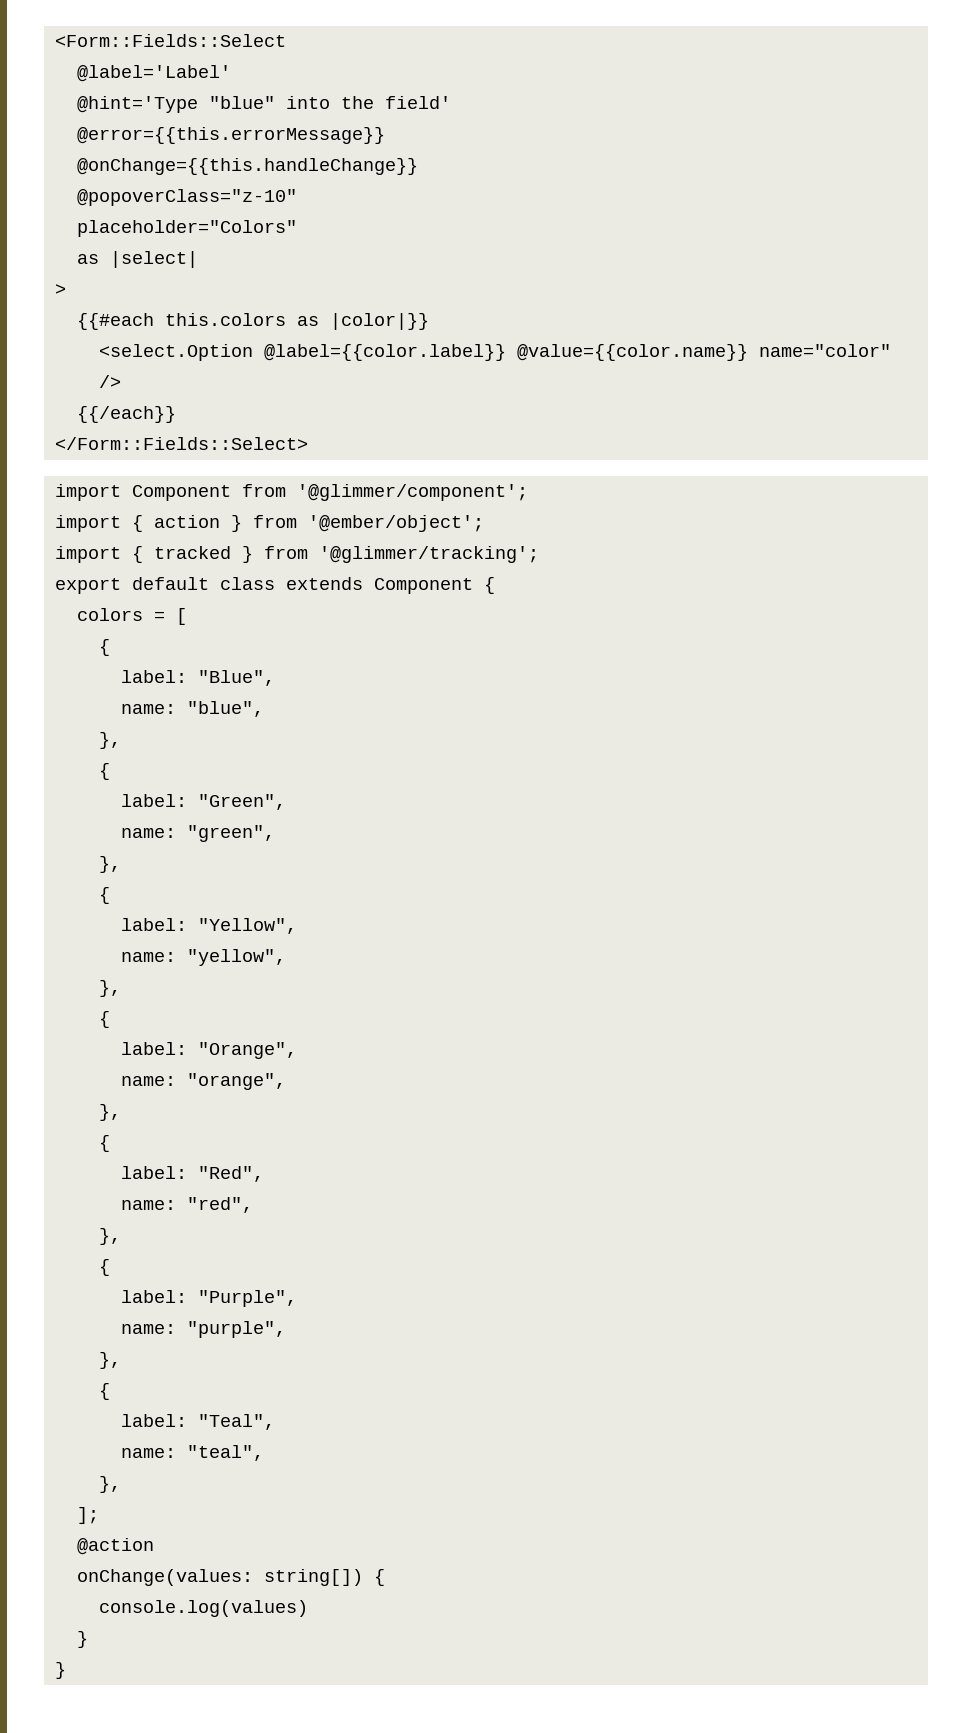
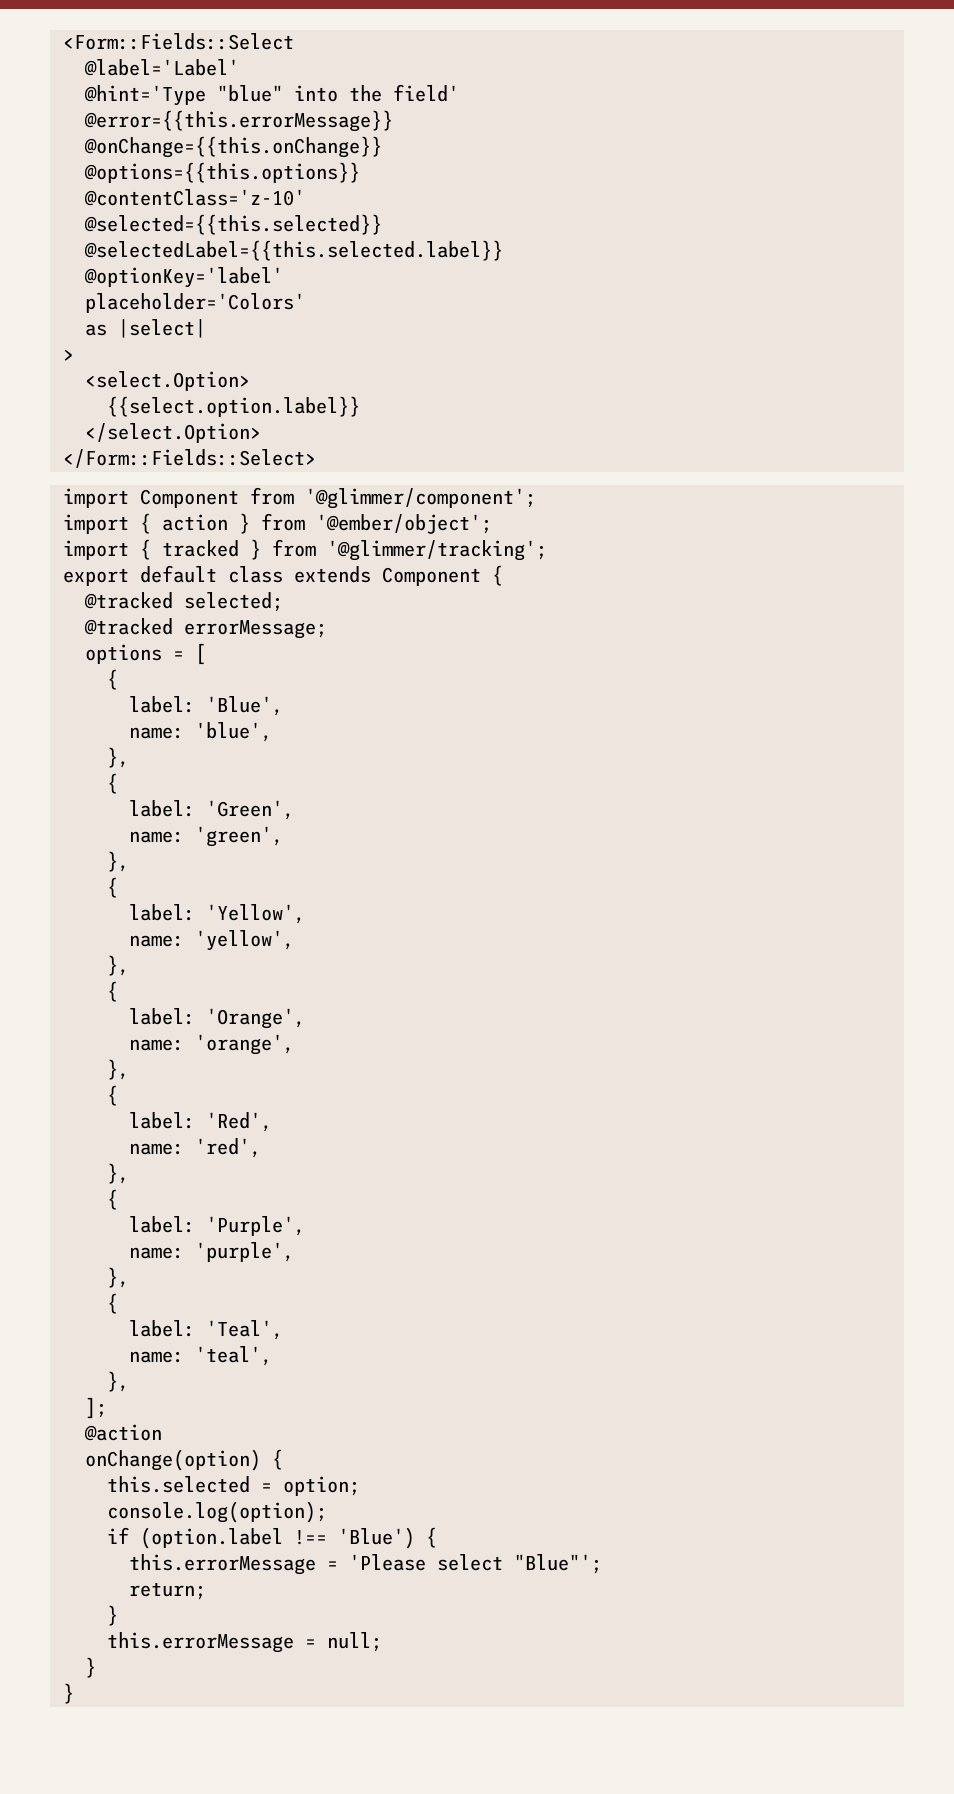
[76,158,418,175] [76,189,297,206] [76,220,297,237] [76,251,198,268] [54,284,66,295] [76,313,429,330] [98,344,891,361] [98,375,121,388] [76,406,176,423] @onChange={{this.handleChange}} // @popoverClass="z-10" // placeholder="Colors" // as |select| // > // {{#each this.colors as |color|}} // <select.Option @label={{color.label}} @value={{color.name}} name="color" /> // {{/each}} -> [83,136,382,158] [83,162,360,183] [83,189,305,206] [83,214,382,235] [83,240,503,261] [83,267,283,288] [84,293,305,313] [84,319,206,338] [62,349,74,361] [84,371,250,391] [106,396,360,417] [84,423,261,443] @onChange={{this.onChange}} // @options={{this.options}} // @contentClass='z-10' // @selected={{this.selected}} // @selectedLabel={{this.selected.label}} // @optionKey='label' // placeholder='Colors' // as |select| // > // <select.Option> // {{select.option.label}} // </select.Option>
[76,608,143,621] colors -> [83,592,283,612] [83,618,327,639] [84,644,162,664] @tracked selected; // @tracked errorMessage; // options
[197,670,275,686] [120,701,264,717] [98,732,121,749] [98,763,110,780] [120,794,286,810] [120,825,275,842] [98,856,121,873] [98,887,110,904] [120,918,297,934] [120,949,286,966] [98,980,121,997] [98,1011,110,1028] [120,1042,297,1059] [120,1073,286,1090] [98,1104,121,1121] [98,1135,110,1152] [120,1166,264,1182] [120,1197,253,1213] [98,1228,121,1245] [98,1259,110,1276] [120,1290,297,1307] [120,1321,286,1338] [98,1352,121,1369] [98,1383,110,1400] [120,1414,275,1430] [120,1445,264,1461] "Blue", // name: "blue", // }, // { // label: "Green", // name: "green", // }, // { // label: "Yellow", // name: "yellow", // }, // { // label: "Orange", // name: "orange", // }, // { // label: "Red", // name: "red", // }, // { // label: "Purple", // name: "purple", // }, // { // label: "Teal", // name: "teal", -> [205,696,283,716] [128,722,272,742] [106,747,129,768] [106,773,118,794] [128,800,294,820] [128,826,283,847] [106,851,129,872] [106,877,118,898] [128,904,305,924] [128,930,294,951] [106,955,129,976] [106,981,118,1002] [128,1008,305,1029] [128,1034,294,1055] [106,1059,129,1080] [106,1085,118,1106] [128,1112,272,1132] [128,1138,261,1158] [106,1163,129,1184] [106,1189,118,1210] [128,1216,305,1236] [128,1242,294,1262] [106,1267,129,1288] [106,1293,118,1314] [128,1320,283,1340] [128,1346,272,1366] 'Blue', // name: 'blue', // }, // { // label: 'Green', // name: 'green', // }, // { // label: 'Yellow', // name: 'yellow', // }, // { // label: 'Orange', // name: 'orange', // }, // { // label: 'Red', // name: 'red', // }, // { // label: 'Purple', // name: 'purple', // }, // { // label: 'Teal', // name: 'teal',
[76,1569,385,1586] [98,1600,308,1617] onChange(values: string[]) { // console.log(values) -> [84,1449,283,1471] [106,1476,360,1496] [106,1501,327,1523] [106,1527,437,1549] [128,1554,602,1575] [128,1582,206,1600] [106,1605,118,1626] [106,1632,382,1653] onChange(option) { // this.selected = option; // console.log(option); // if (option.label !== 'Blue') { // this.errorMessage = 'Please select "Blue"'; // return; // } // this.errorMessage = null;

